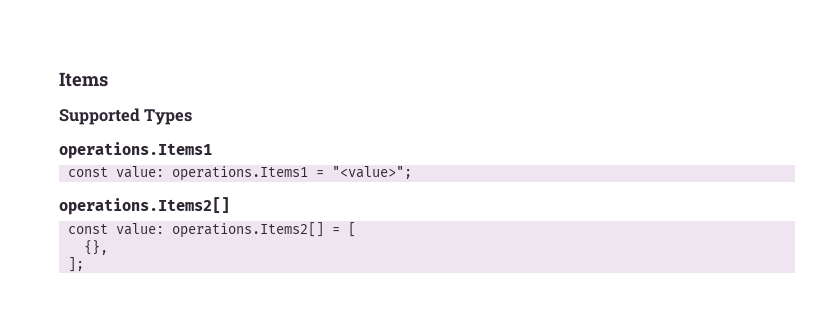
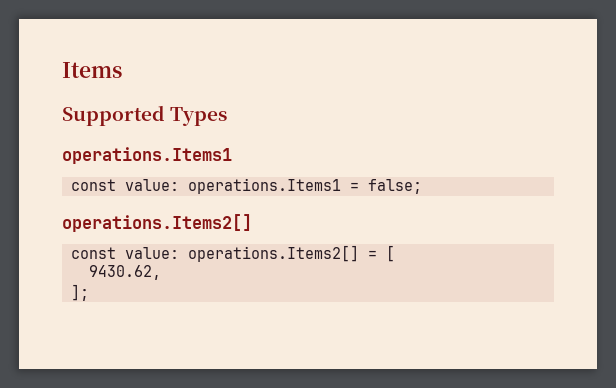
[331,166,412,179] "<value>"; -> [368,179,422,194] false;
[83,240,108,255] {}, -> [89,265,161,280] 9430.62,

